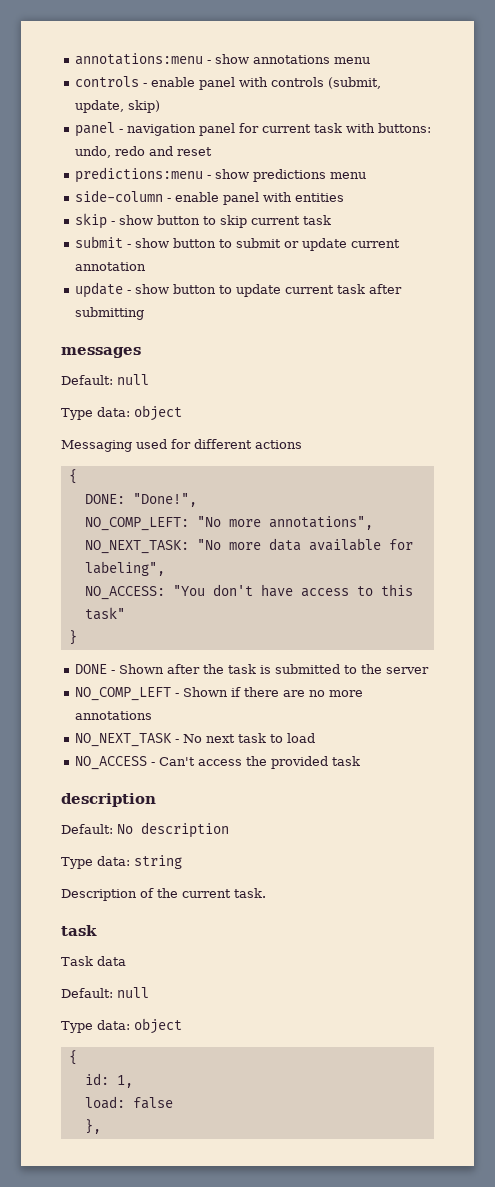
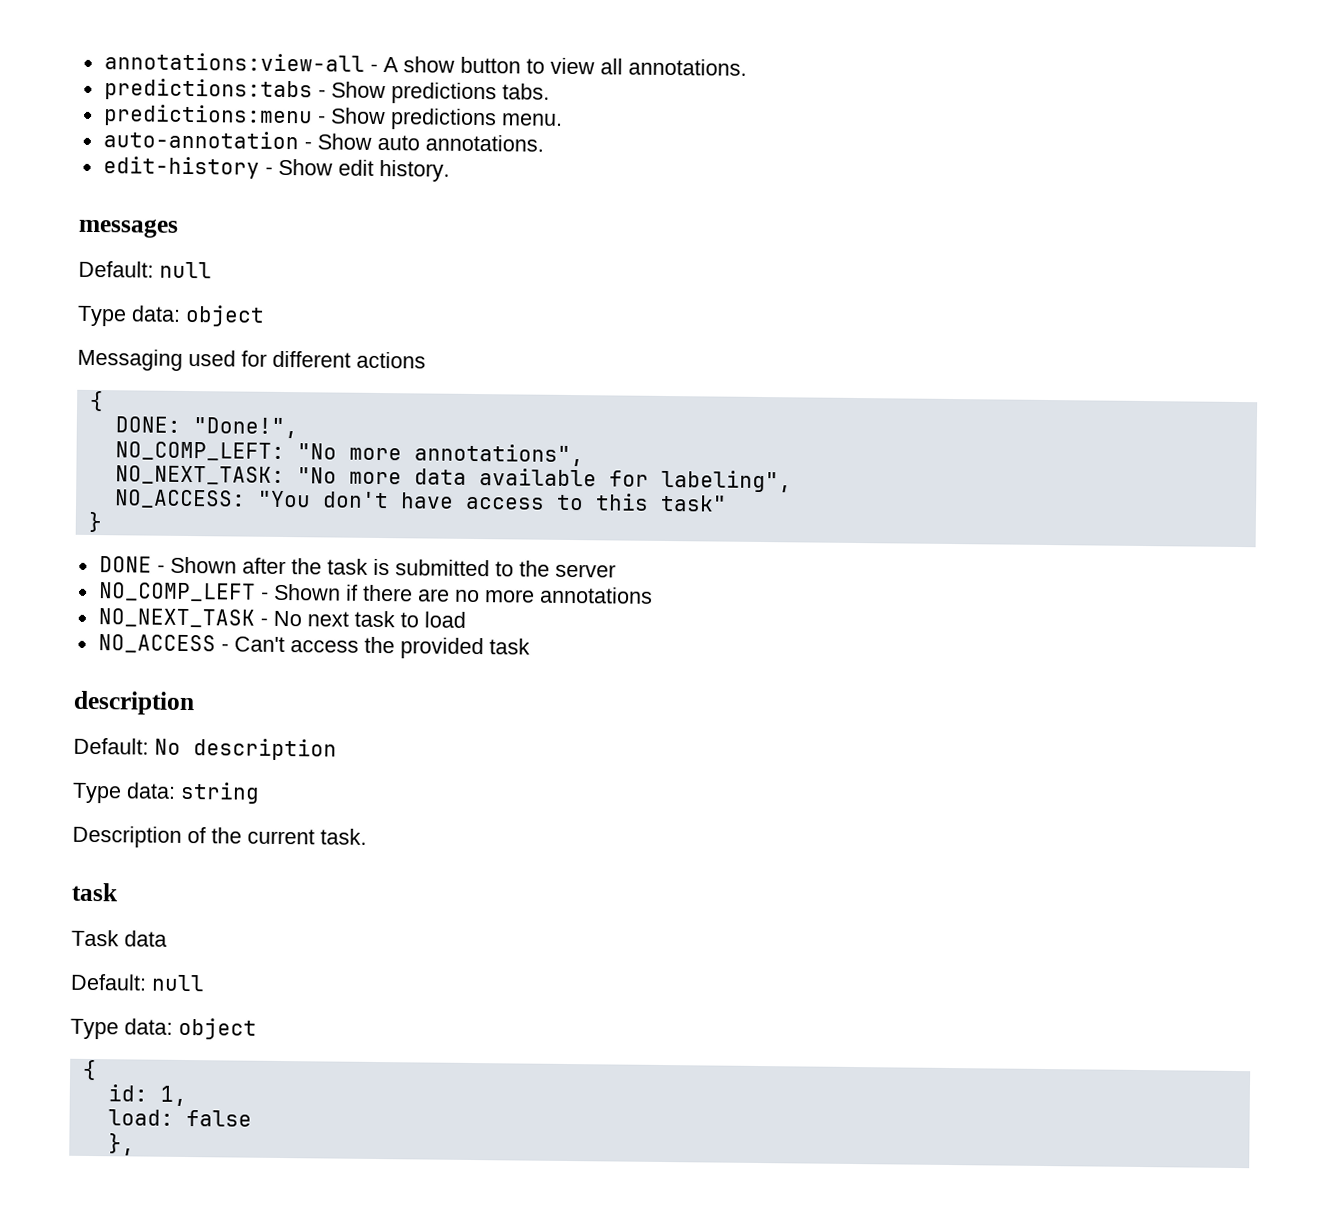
[75,53,371,65] [75,76,382,90] [75,100,161,113] [75,122,432,137] [75,146,213,158] [75,167,367,183] [75,190,345,205] [75,213,332,229] [75,236,401,251] [75,262,147,271] [75,282,403,298] [75,307,145,320] annotations:menu - show annotations menu // controls - enable panel with controls (submit, update, skip) // panel - navigation panel for current task with buttons: undo, redo and reset // predictions:menu - show predictions menu // side-column - enable panel with entities // skip - show button to skip current task // submit - show button to submit or update current annotation // update - show button to update current task after submitting -> [103,52,747,76] [103,78,550,105] [102,104,563,131] [102,130,544,152] [102,156,450,182] annotations:view-all - A show button to view all annotations. // predictions:tabs - Show predictions tabs. // predictions:menu - Show predictions menu. // auto-annotation - Show auto annotations. // edit-history - Show edit history.

